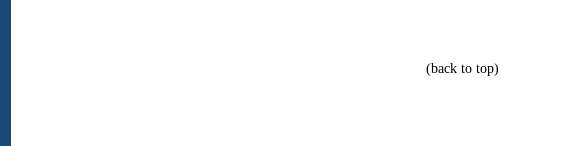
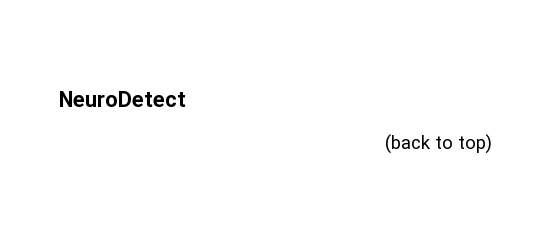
(426, 69) none -> [59,91,186,107] NeuroDetect //

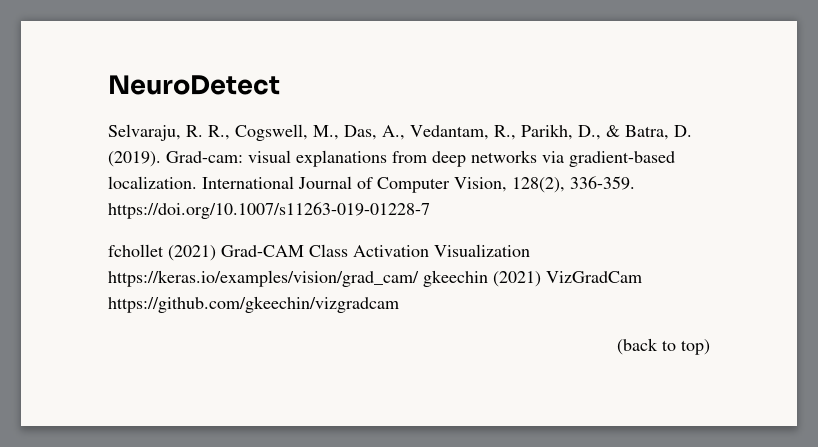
(186, 99) none -> [108,124,692,141] [108,150,675,167] [108,176,635,193] [108,202,430,219] [108,244,530,261] [108,270,642,287] [108,296,399,313] // Selvaraju, R. R., Cogswell, M., Das, A., Vedantam, R., Parikh, D., & Batra, D. (2019). Grad-cam: visual explanations from deep networks via gradient-based localization. International Journal of Computer Vision, 128(2), 336-359. https://doi.org/10.1007/s11263-019-01228-7 // fchollet (2021) Grad-CAM Class Activation Visualization https://keras.io/examples/vision/grad_cam/ gkeechin (2021) VizGradCam https://github.com/gkeechin/vizgradcam

